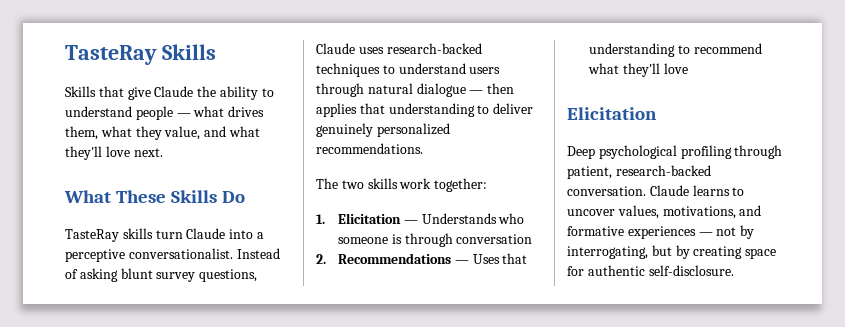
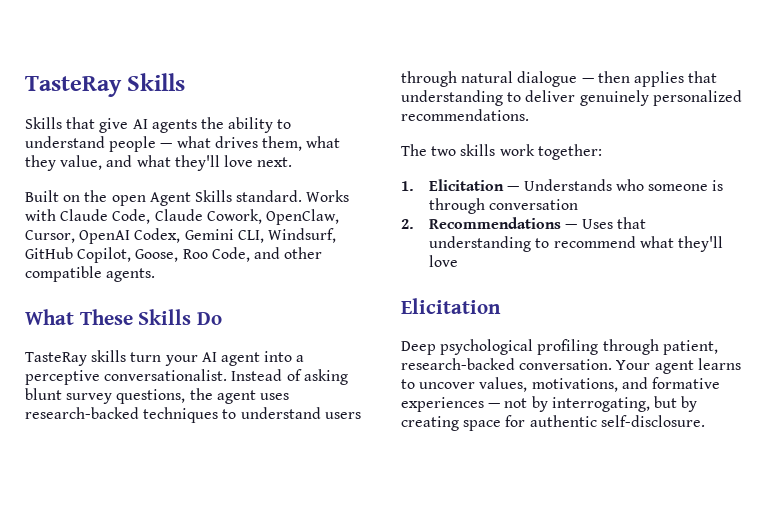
[154,86,194,97] Claude -> [132,119,197,133] AI agents
(163, 152) none -> [25,190,350,206] [25,209,339,225] [25,228,336,244] [25,247,323,263] [25,266,156,282] // Built on the open Agent Skills standard. Works with Claude Code, Claude Cowork, OpenClaw, Cursor, OpenAI Codex, Gemini CLI, Windsurf, GitHub Copilot, Goose, Roo Code, and other compatible agents.
[186,228,226,239] Claude -> [164,352,260,366] your AI agent
[316,43,355,54] Claude -> [189,388,256,404] the agent
[649,185,689,196] Claude -> [616,360,694,374] Your agent

